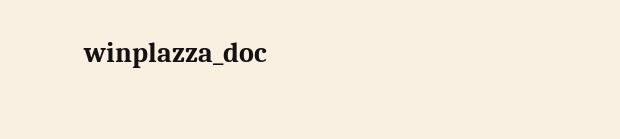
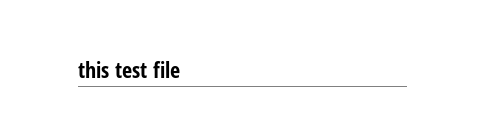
[83,42,267,68] winplazza_doc -> [78,61,180,78] this test file

